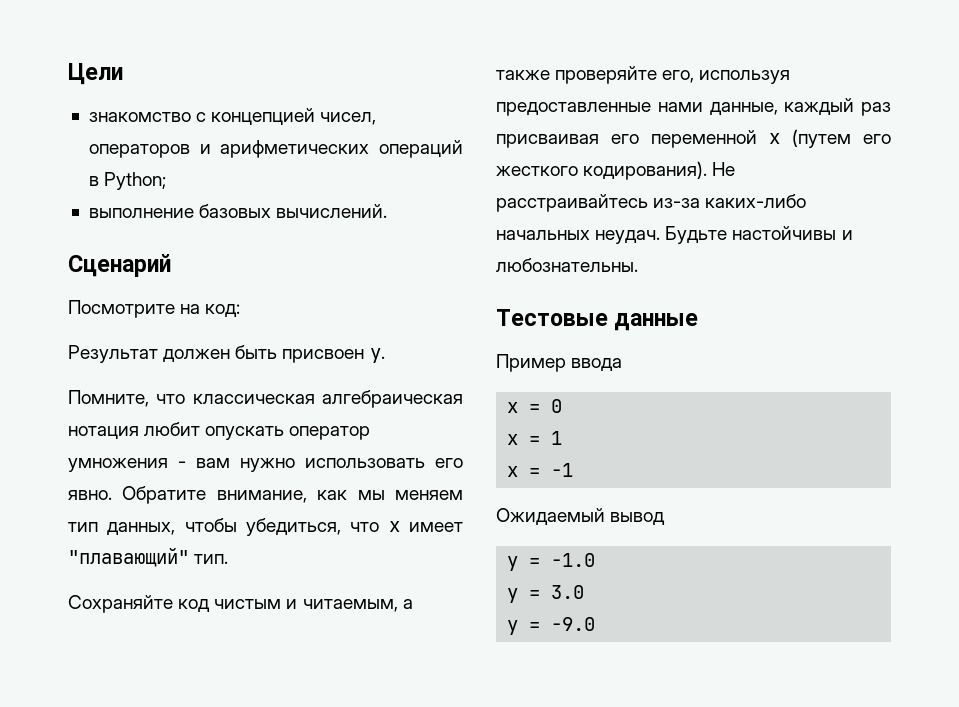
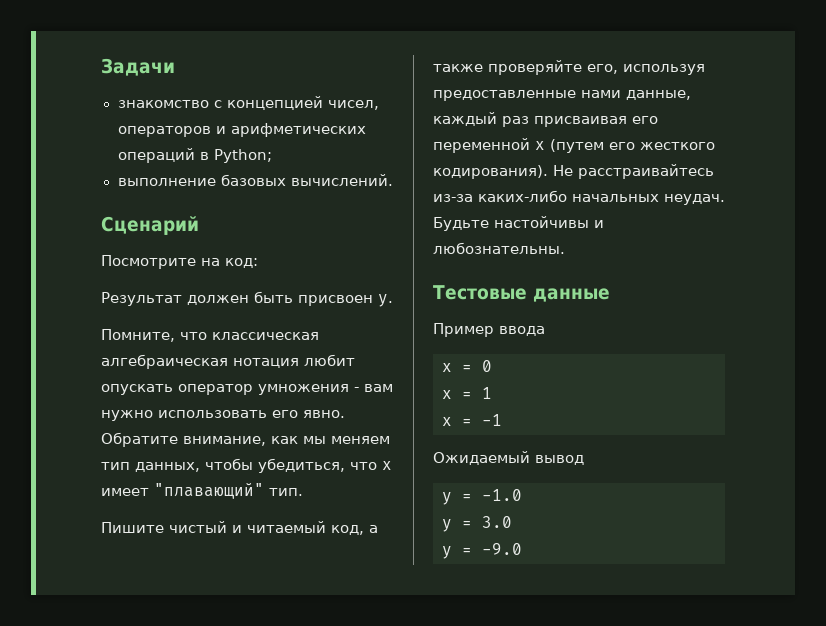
[68,63,123,85] Цели -> [101,58,175,76] Задачи
[68,595,398,613] Сохраняйте код чистым и читаемым, -> [101,521,364,535] Пишите чистый и читаемый код,

